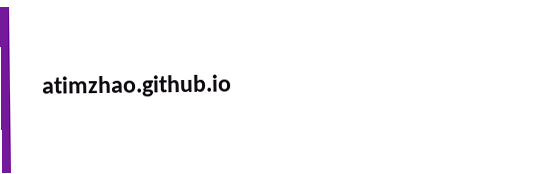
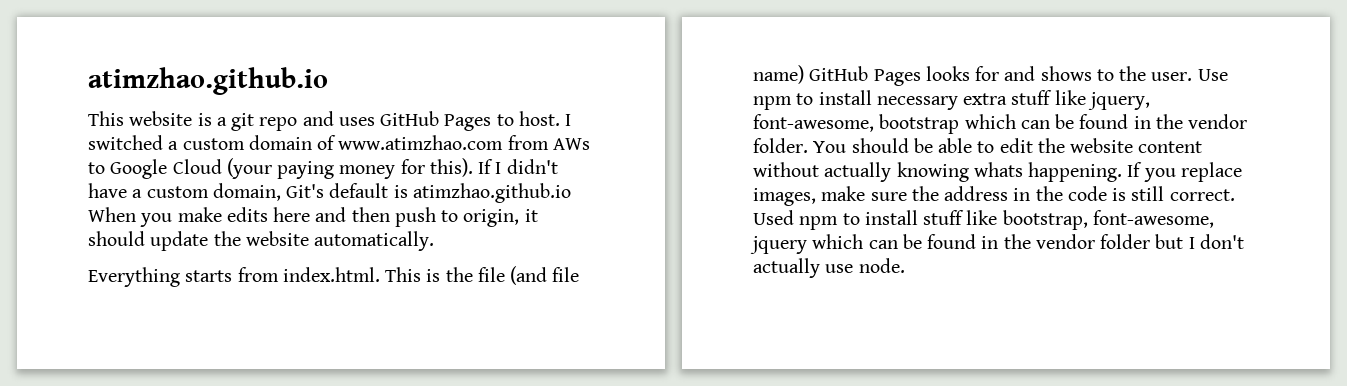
[41,74,232,98] atimzhao.github.io -> [88,67,328,95] [88,111,572,131] [88,135,590,150] [88,158,558,179] [88,183,571,203] [88,207,538,227] [88,231,435,251] [88,266,580,287] [753,65,1228,86] [753,90,1150,110] [753,114,1248,134] [753,138,1203,153] [753,162,1242,182] [753,186,1235,206] [753,210,1214,230] [750,234,1244,254] [753,258,905,278] atimzhao.github.io // This website is a git repo and uses GitHub Pages to host. I switched a custom domain of www.atimzhao.com from AWs to Google Cloud (your paying money for this). If I didn't have a custom domain, Git's default is atimzhao.github.io When you make edits here and then push to origin, it should update the website automatically. // Everything starts from index.html. This is the file (and file name) GitHub Pages looks for and shows to the user. Use npm to install necessary extra stuff like jquery, font-awesome, bootstrap which can be found in the vendor folder. You should be able to edit the website content without actually knowing whats happening. If you replace images, make sure the address in the code is still correct. Used npm to install stuff like bootstrap, font-awesome, jquery which can be found in the vendor folder but I don't actually use node.

